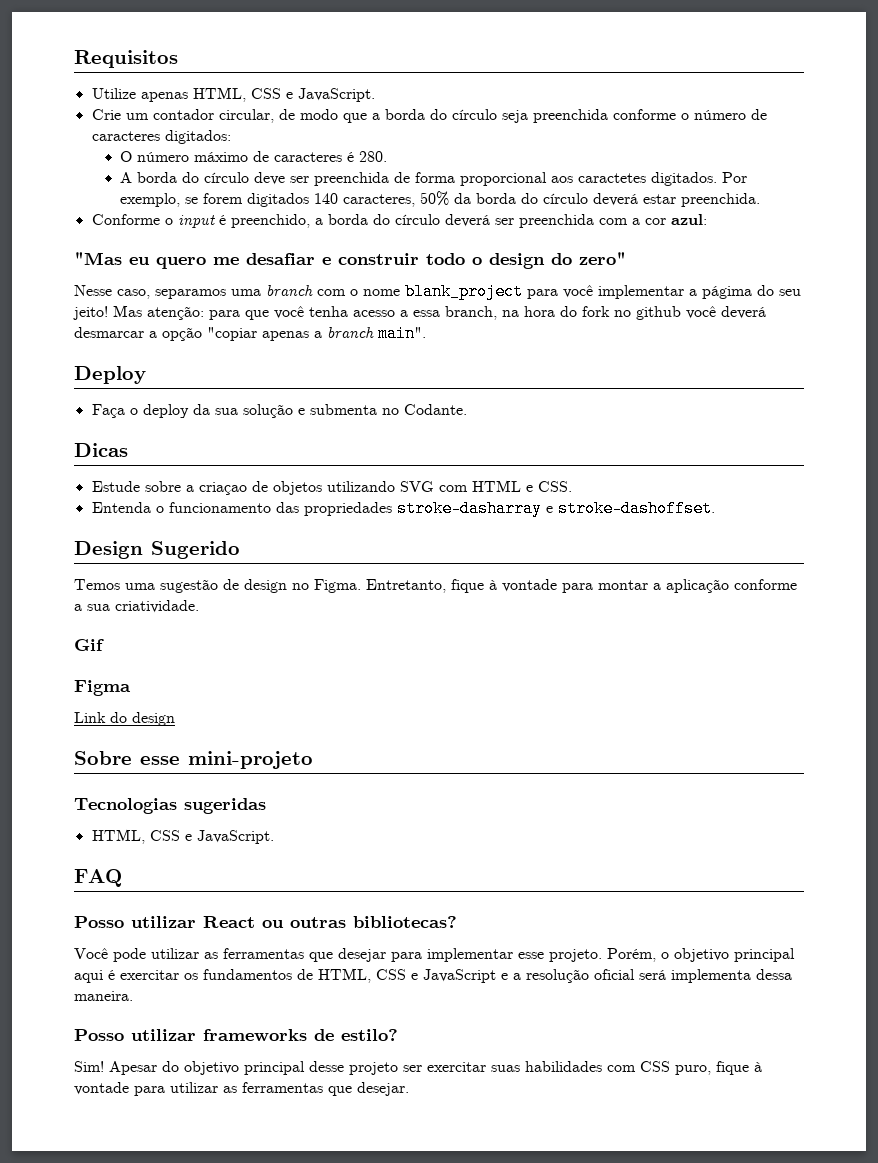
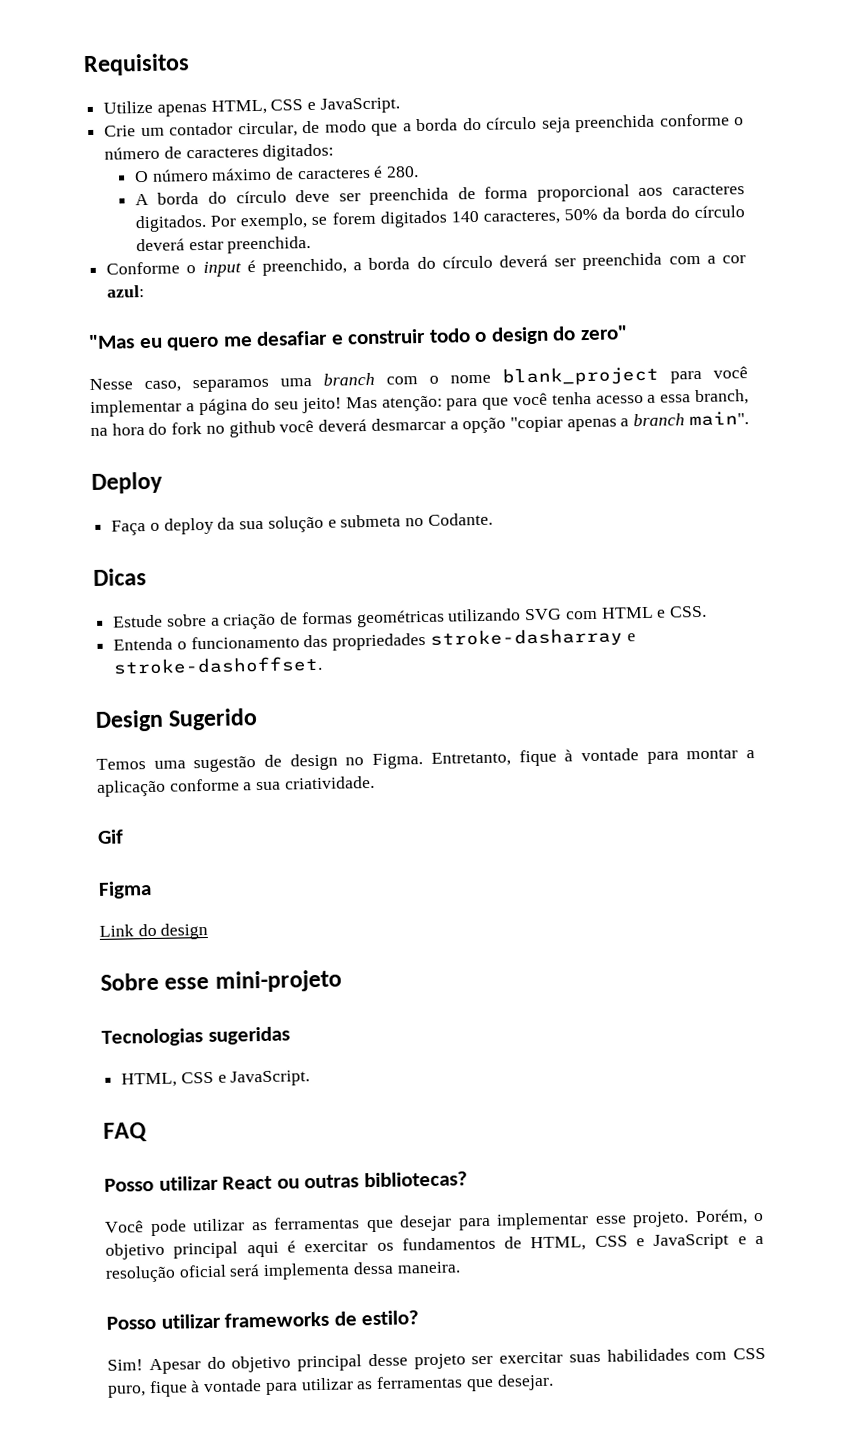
[578,173,647,183] caractetes -> [671,184,745,196] caracteres
[702,286,752,299] págima -> [198,398,248,416] página
[309,404,377,415] submenta -> [340,514,402,528] submeta
[198,481,322,495] criaçao de objetos -> [223,609,445,630] criação de formas geométricas

